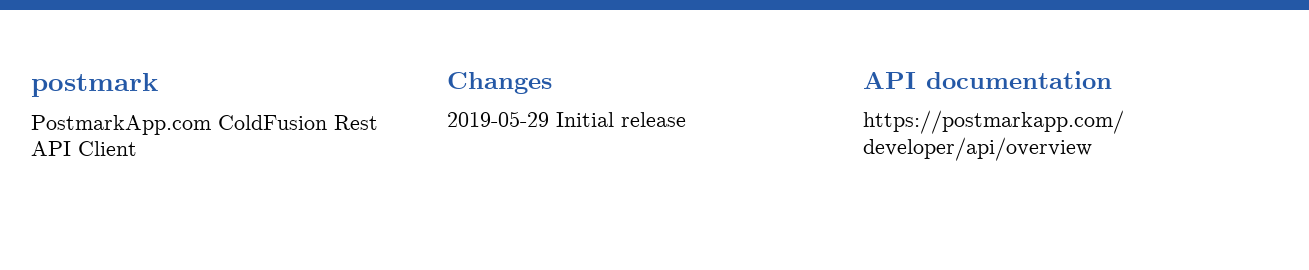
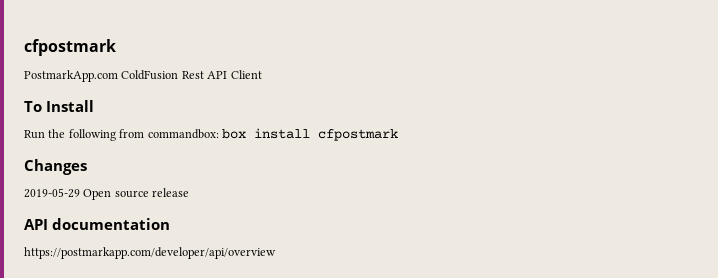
[31,73,158,97] postmark -> [24,39,116,56] cfpostmark
(137, 148) none -> [24,100,94,112] [24,128,398,141] // To Install // Run the following from commandbox: box install cfpostmark
[556,112,614,127] Initial -> [83,189,149,200] Open source

